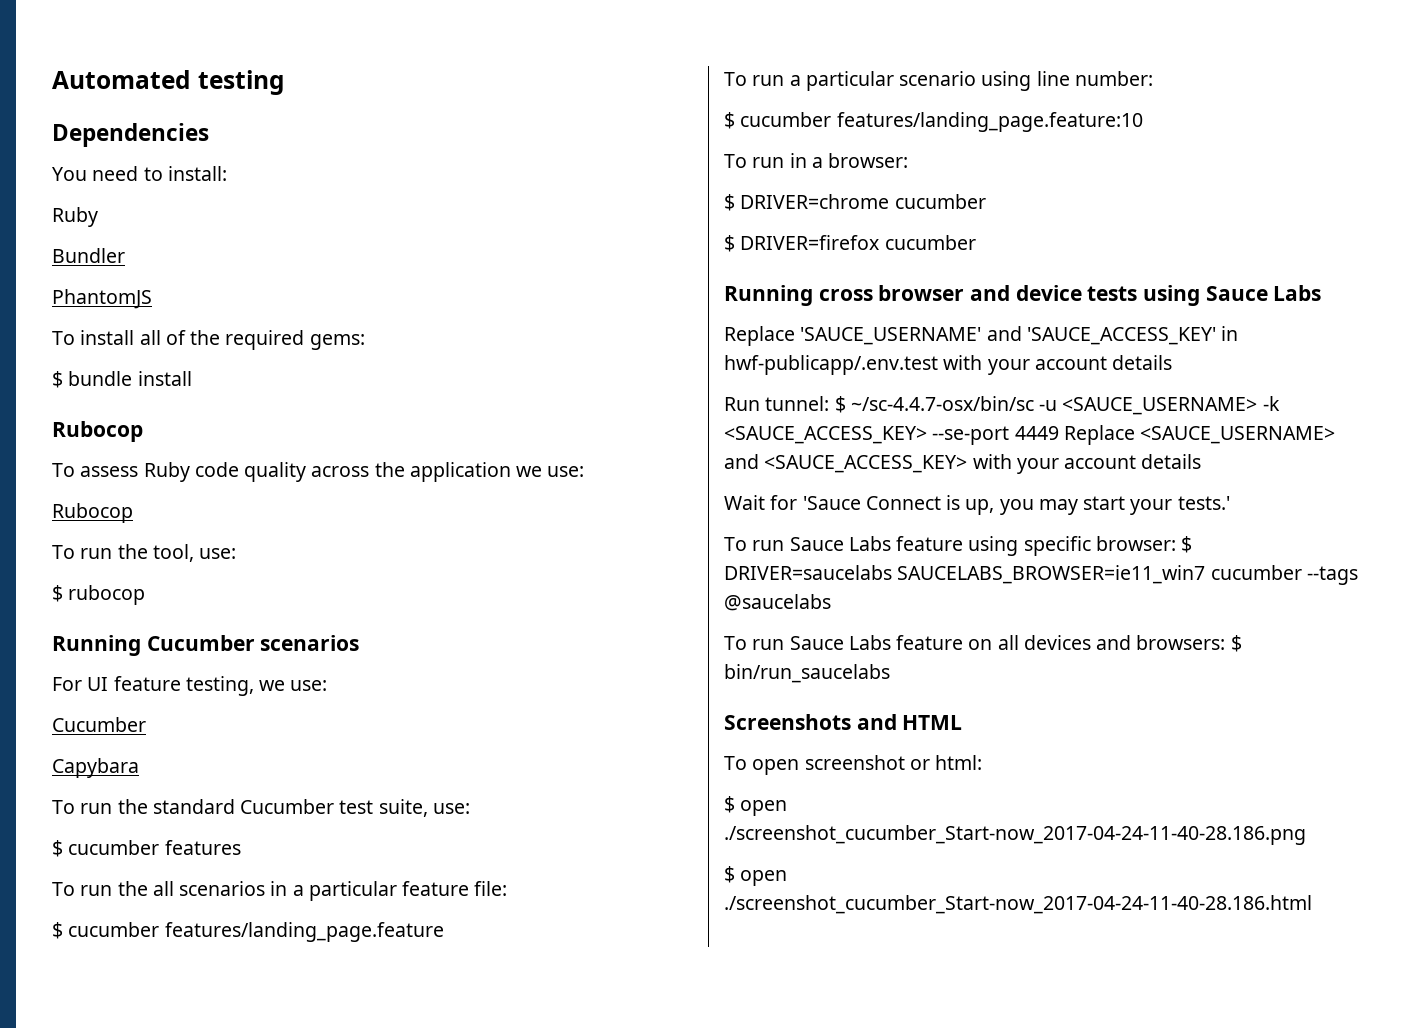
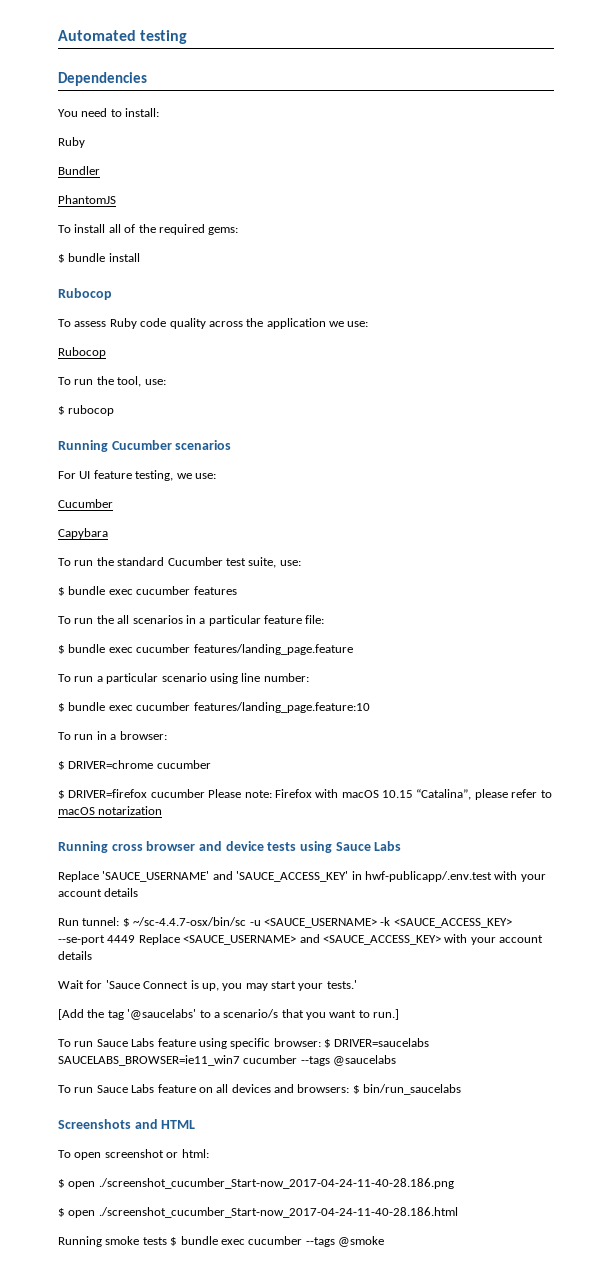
(63, 848) none -> [68,586,133,595] bundle exec
(63, 930) none -> [68,644,133,653] bundle exec
(735, 120) none -> [68,702,133,711] bundle exec
(976, 242) none -> [208,789,552,800] [58,806,163,815] Please note: Firefox with macOS 10.15 “Catalina”, please refer to macOS notarization
(1230, 503) none -> [58,1009,400,1020] // [Add the tag '@saucelabs' to a scenario/s that you want to run.]
(1312, 904) none -> [58,1236,384,1247] // Running smoke tests $ bundle exec cucumber --tags @smoke

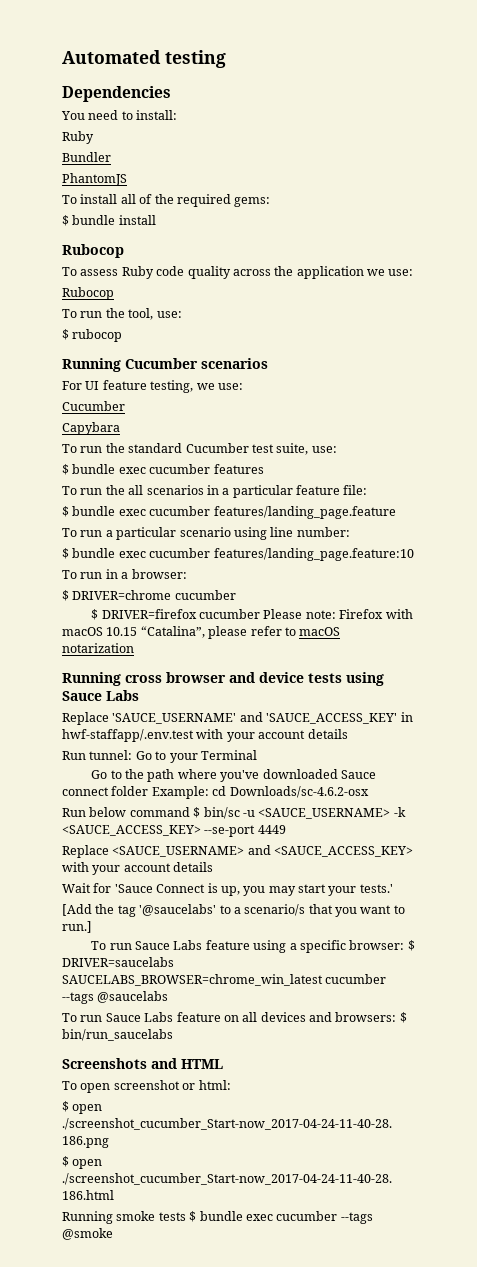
[364,871,492,882] hwf-publicapp/.env.test -> [62,729,194,742] hwf-staffapp/.env.test
[122,917,247,927] $ ~/sc-4.4.7-osx/bin/sc -> [135,750,257,763] [91,769,376,782] [62,786,369,799] [62,807,240,819] Go to your Terminal // Go to the path where you've downloaded Sauce connect folder Example: cd Downloads/sc-4.6.2-osx // Run below command $ bin/sc
(136, 939) none -> (286, 829) //
(227, 1043) none -> [289,943,297,950] a
[58,1055,240,1066] SAUCELABS_BROWSER=ie11_win7 -> [62,974,323,986] SAUCELABS_BROWSER=chrome_win_latest

